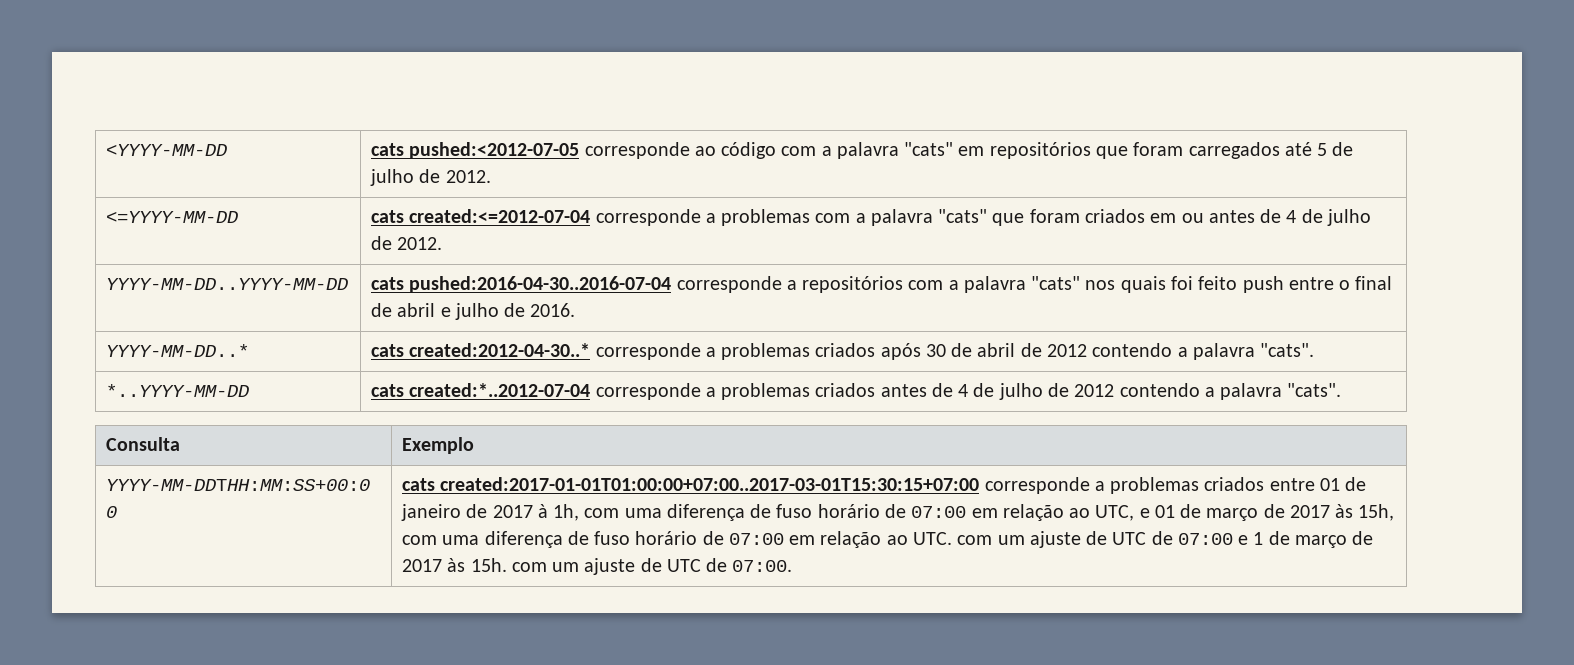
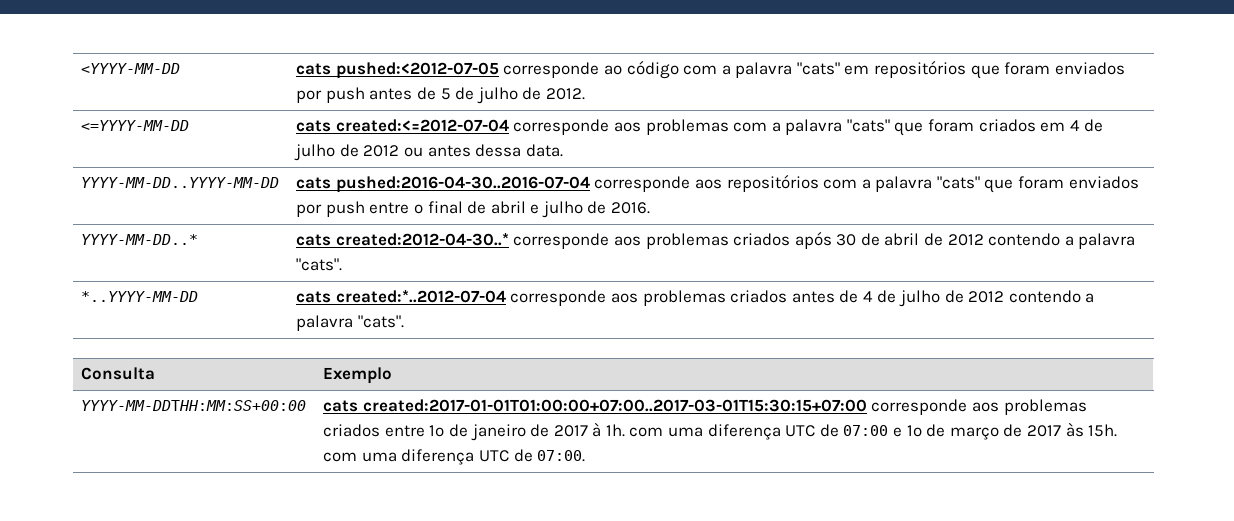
[1188,142,1312,159] carregados até -> [1054,62,1125,75] [296,87,436,103] enviados por push antes de
[705,213,716,223] a -> [613,122,641,132] aos
[1181,209,1371,226] [371,236,443,250] ou antes de 4 de julho de 2012. -> [1069,119,1104,132] [294,144,563,161] 4 de julho de 2012 ou antes dessa data.
[786,280,797,290] a -> [694,179,722,189] aos
[1085,276,1238,293] nos quais foi feito -> [984,176,1139,193] [296,204,323,217] que foram enviados por
[705,347,716,357] a -> [613,236,641,246] aos
[705,387,716,397] a -> [610,293,638,303] aos
[1094,481,1105,491] a -> [971,402,999,412] aos
[1319,478,1340,491] 01 -> [429,425,445,437] 1º
[553,504,1395,521] [402,531,1108,548] 1h, com uma diferença de fuso horário de 07:00 em relação ao UTC, e 01 de março de 2017 às 15h, com uma diferença de fuso horário de 07:00 em relação ao UTC. com um ajuste de -> [605,424,781,440] 1h. com uma diferença
[1253,532,1264,545] 1 -> [906,425,922,437] 1º
[552,558,662,575] um ajuste de -> [361,449,475,465] uma diferença

